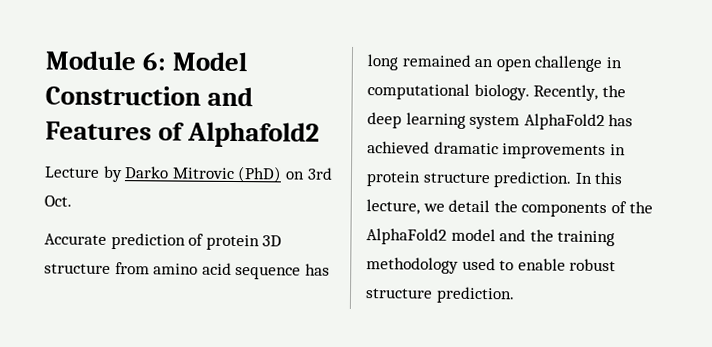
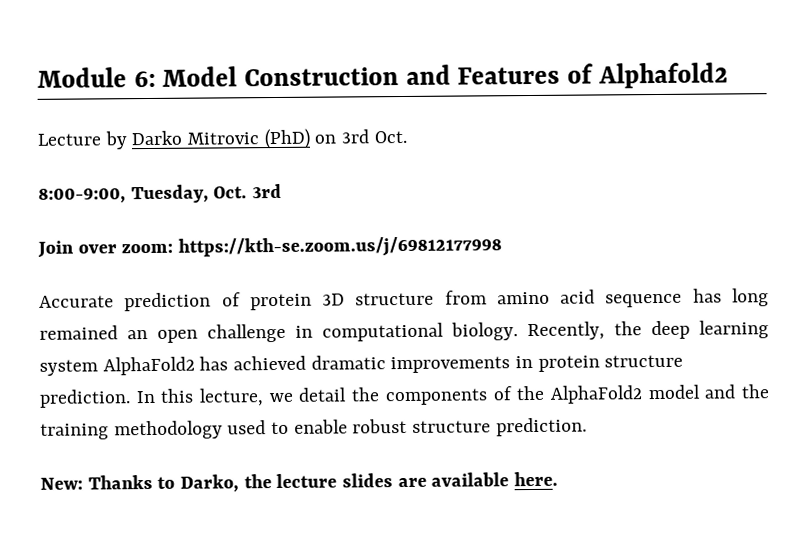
(72, 201) none -> [38,183,283,204] [37,236,503,258] // 8:00-9:00, Tuesday, Oct. 3rd // Join over zoom: https://kth-se.zoom.us/j/69812177998
(515, 295) none -> [40,471,559,493] // New: Thanks to Darko, the lecture slides are available here.

